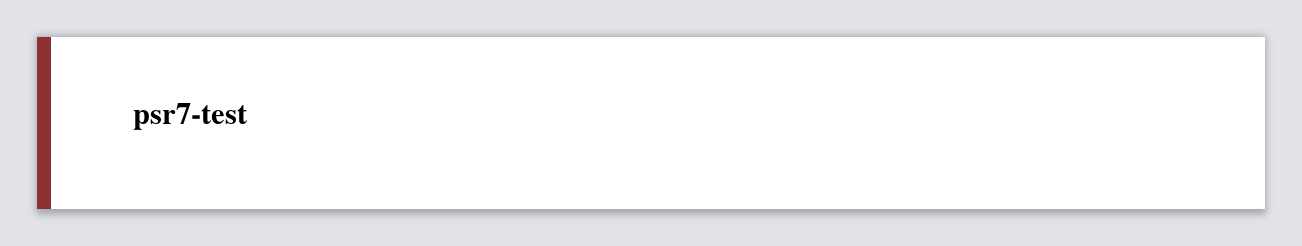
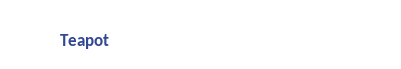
[133,103,248,130] psr7-test -> [60,34,109,49] Teapot

